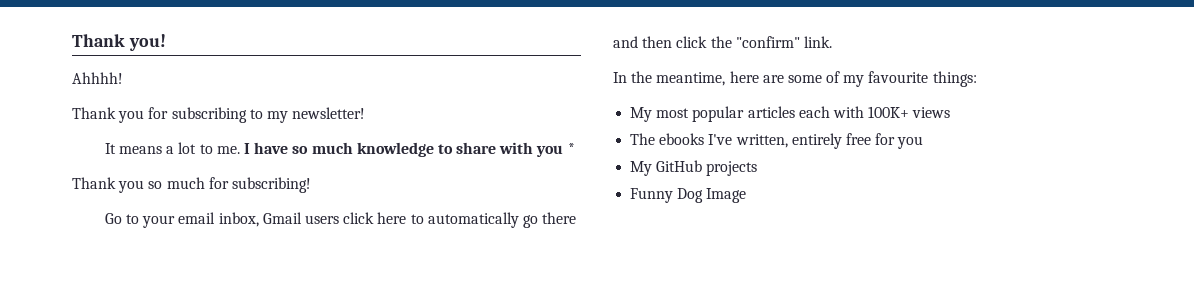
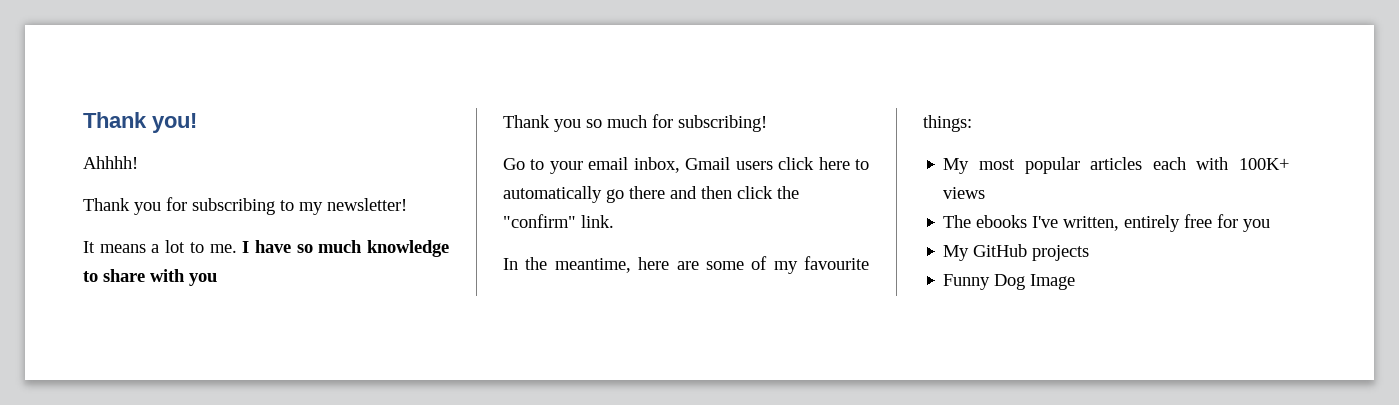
[567,143,575,154] * -> (217, 279) none

